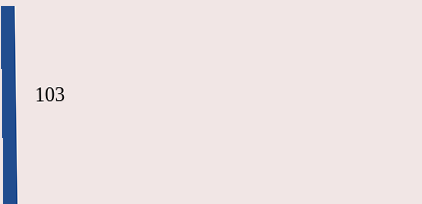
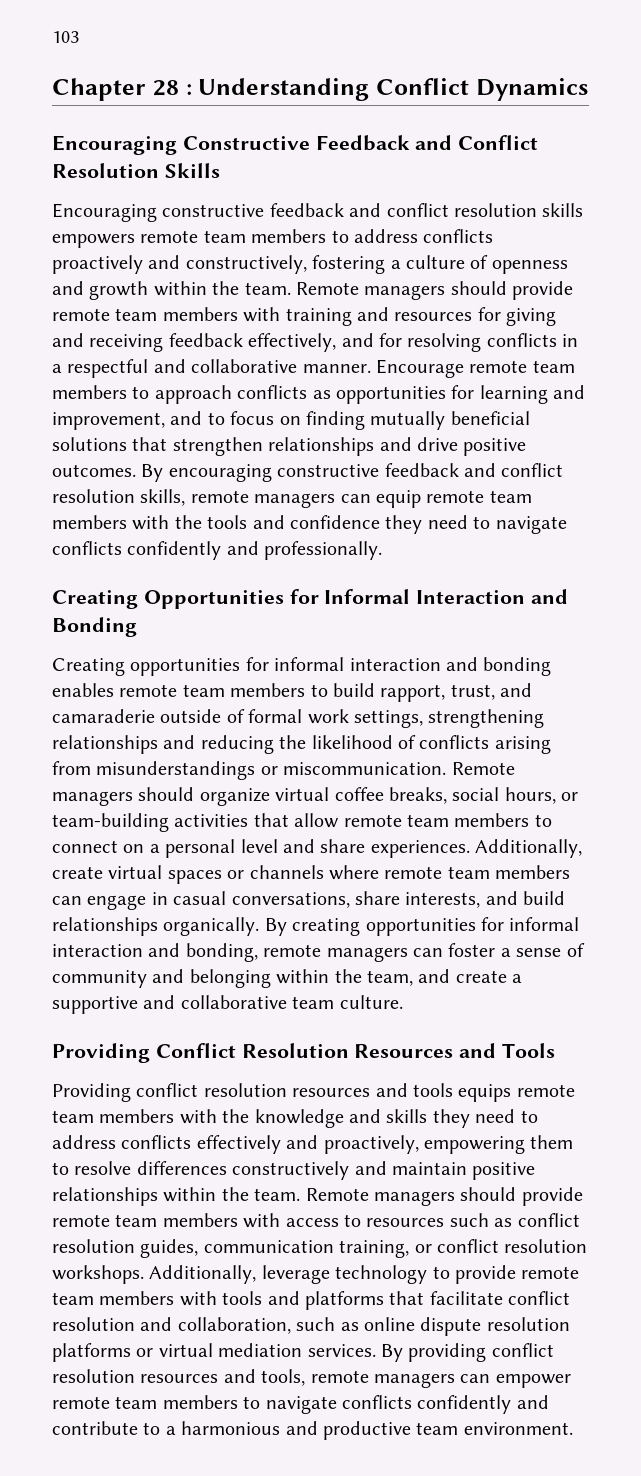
(65, 94) none -> [52,78,588,101] [52,135,539,155] [52,163,220,178] [52,203,584,222] [52,229,494,248] [52,255,568,274] [52,281,574,300] [52,307,557,326] [52,333,579,352] [52,359,575,378] [52,385,586,404] [52,411,530,430] [52,437,527,456] [52,463,564,482] [52,489,532,508] [52,515,567,534] [52,541,383,560] [52,589,569,609] [52,617,137,637] [52,657,552,676] [52,683,533,702] [52,709,545,728] [52,735,551,754] [52,761,515,780] [52,787,579,806] [52,813,552,832] [52,839,583,858] [52,865,571,884] [52,891,566,910] [52,917,580,936] [52,943,585,962] [52,969,523,988] [52,995,403,1014] [52,1043,556,1063] [52,1083,575,1102] [52,1109,538,1128] [52,1135,574,1154] [52,1161,536,1180] [52,1187,583,1206] [52,1213,580,1228] [52,1239,588,1258] [52,1265,580,1284] [52,1291,571,1310] [52,1317,570,1336] [52,1343,554,1362] [52,1369,571,1388] [52,1395,549,1414] [52,1421,573,1440] // Chapter 28 : Understanding Conflict Dynamics // Encouraging Constructive Feedback and Conflict Resolution Skills // Encouraging constructive feedback and conflict resolution skills empowers remote team members to address conflicts proactively and constructively, fostering a culture of openness and growth within the team. Remote managers should provide remote team members with training and resources for giving and receiving feedback effectively, and for resolving conflicts in a respectful and collaborative manner. Encourage remote team members to approach conflicts as opportunities for learning and improvement, and to focus on finding mutually beneficial solutions that strengthen relationships and drive positive outcomes. By encouraging constructive feedback and conflict resolution skills, remote managers can equip remote team members with the tools and confidence they need to navigate conflicts confidently and professionally. // Creating Opportunities for Informal Interaction and Bonding // Creating opportunities for informal interaction and bonding enables remote team members to build rapport, trust, and camaraderie outside of formal work settings, strengthening relationships and reducing the likelihood of conflicts arising from misunderstandings or miscommunication. Remote managers should organize virtual coffee breaks, social hours, or team-building activities that allow remote team members to connect on a personal level and share experiences. Additionally, create virtual spaces or channels where remote team members can engage in casual conversations, share interests, and build relationships organically. By creating opportunities for informal interaction and bonding, remote managers can foster a sense of community and belonging within the team, and create a supportive and collaborative team culture. // Providing Conflict Resolution Resources and Tools // Providing conflict resolution resources and tools equips remote team members with the knowledge and skills they need to address conflicts effectively and proactively, empowering them to resolve differences constructively and maintain positive relationships within the team. Remote managers should provide remote team members with access to resources such as conflict resolution guides, communication training, or conflict resolution workshops. Additionally, leverage technology to provide remote team members with tools and platforms that facilitate conflict resolution and collaboration, such as online dispute resolution platforms or virtual mediation services. By providing conflict resolution resources and tools, remote managers can empower remote team members to navigate conflicts confidently and contribute to a harmonious and productive team environment.

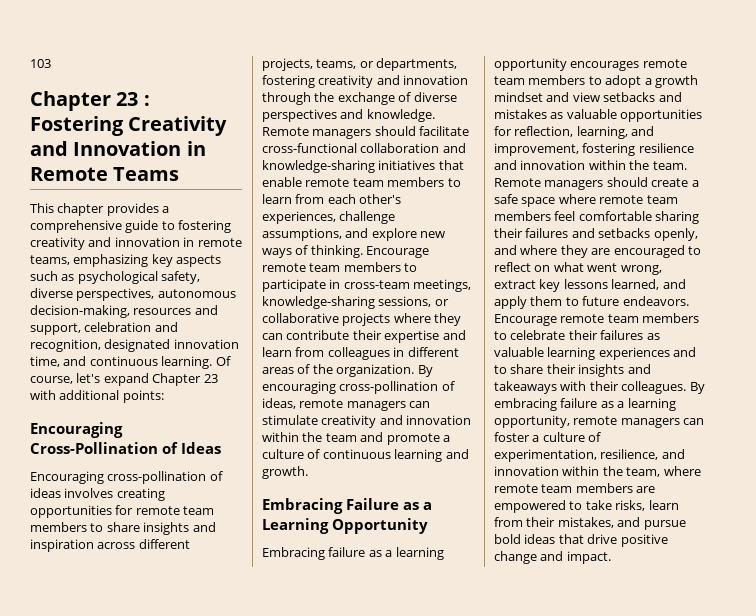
[152,78,588,101] [52,135,539,155] [52,163,220,178] [52,203,584,222] [52,229,494,248] [52,255,568,274] [52,281,574,300] [52,307,557,326] [52,333,579,352] [52,359,575,378] [52,385,586,404] [52,411,530,430] [52,437,527,456] [52,463,564,482] [52,489,532,508] [52,515,567,534] [52,541,383,560] [52,589,569,609] [52,617,137,637] [52,657,552,676] [52,683,533,702] [52,709,545,728] [52,735,551,754] [52,761,515,780] [52,787,579,806] [52,813,552,832] [52,839,583,858] [52,865,571,884] [52,891,566,910] [52,917,580,936] [52,943,258,962] 28 : Understanding Conflict Dynamics // Encouraging Constructive Feedback and Conflict Resolution Skills // Encouraging constructive feedback and conflict resolution skills empowers remote team members to address conflicts proactively and constructively, fostering a culture of openness and growth within the team. Remote managers should provide remote team members with training and resources for giving and receiving feedback effectively, and for resolving conflicts in a respectful and collaborative manner. Encourage remote team members to approach conflicts as opportunities for learning and improvement, and to focus on finding mutually beneficial solutions that strengthen relationships and drive positive outcomes. By encouraging constructive feedback and conflict resolution skills, remote managers can equip remote team members with the tools and confidence they need to navigate conflicts confidently and professionally. // Creating Opportunities for Informal Interaction and Bonding // Creating opportunities for informal interaction and bonding enables remote team members to build rapport, trust, and camaraderie outside of formal work settings, strengthening relationships and reducing the likelihood of conflicts arising from misunderstandings or miscommunication. Remote managers should organize virtual coffee breaks, social hours, or team-building activities that allow remote team members to connect on a personal level and share experiences. Additionally, create virtual spaces or channels where remote team members can engage in casual conversations, share interests, and build relationships organically. By creating opportunities for informal interaction and bonding, -> [116,92,150,106] [30,116,228,136] [30,141,206,156] [30,167,180,181] [30,203,170,216] [30,220,232,233] [30,237,242,250] [30,254,222,267] [30,271,201,284] [30,288,236,301] [30,305,218,318] [30,322,178,335] [30,339,239,352] [30,356,231,369] [30,373,218,386] [30,390,164,403] [30,422,123,438] [30,442,221,454] [30,471,223,484] [30,488,165,501] [30,505,215,518] [30,522,216,535] [30,539,190,552] [262,58,458,71] [262,75,469,88] [262,92,457,105] [262,109,435,122] [262,126,470,139] [262,143,466,153] [262,160,464,173] [262,177,461,187] [262,194,402,204] [262,211,396,224] [262,228,446,241] [262,245,430,258] [262,262,418,272] [262,279,472,292] [262,296,449,309] [262,313,462,326] [262,330,466,343] [262,347,459,360] [262,364,433,377] [262,381,455,394] [262,398,431,411] [262,415,472,428] [262,432,450,445] [262,449,469,462] [262,466,308,479] [262,498,432,514] [262,518,428,534] [262,547,444,560] [494,58,687,71] [494,75,698,88] [494,92,682,102] [494,109,703,122] [494,126,655,139] [494,143,694,156] [494,160,687,170] [494,177,699,190] [494,194,678,207] [494,211,700,224] [494,228,698,241] [494,245,701,258] [494,262,662,275] [494,279,686,292] [494,296,689,309] [494,313,700,326] [494,330,660,340] [494,347,697,360] [494,364,651,377] [494,381,705,394] [494,398,676,411] [494,415,570,428] 23 : Fostering Creativity and Innovation in Remote Teams // This chapter provides a comprehensive guide to fostering creativity and innovation in remote teams, emphasizing key aspects such as psychological safety, diverse perspectives, autonomous decision-making, resources and support, celebration and recognition, designated innovation time, and continuous learning. Of course, let's expand Chapter 23 with additional points: // Encouraging Cross-Pollination of Ideas // Encouraging cross-pollination of ideas involves creating opportunities for remote team members to share insights and inspiration across different projects, teams, or departments, fostering creativity and innovation through the exchange of diverse perspectives and knowledge. Remote managers should facilitate cross-functional collaboration and knowledge-sharing initiatives that enable remote team members to learn from each other's experiences, challenge assumptions, and explore new ways of thinking. Encourage remote team members to participate in cross-team meetings, knowledge-sharing sessions, or collaborative projects where they can contribute their expertise and learn from colleagues in different areas of the organization. By encouraging cross-pollination of ideas, remote managers can stimulate creativity and innovation within the team and promote a culture of continuous learning and growth. // Embracing Failure as a Learning Opportunity // Embracing failure as a learning opportunity encourages remote team members to adopt a growth mindset and view setbacks and mistakes as valuable opportunities for reflection, learning, and improvement, fostering resilience and innovation within the team. Remote managers should create a safe space where remote team members feel comfortable sharing their failures and setbacks openly, and where they are encouraged to reflect on what went wrong, extract key lessons learned, and apply them to future endeavors. Encourage remote team members to celebrate their failures as valuable learning experiences and to share their insights and takeaways with their colleagues. By embracing failure as a learning opportunity,
[516,943,585,957] [52,969,523,988] [52,995,403,1014] [52,1043,556,1063] [52,1083,575,1102] [52,1109,538,1128] [52,1135,574,1154] [52,1161,536,1180] [52,1187,583,1206] [52,1213,580,1228] [52,1239,588,1258] [52,1265,580,1284] [52,1291,571,1310] [52,1317,570,1336] [52,1343,554,1362] [52,1369,571,1388] [52,1395,549,1414] [52,1421,573,1440] sense of community and belonging within the team, and create a supportive and collaborative team culture. // Providing Conflict Resolution Resources and Tools // Providing conflict resolution resources and tools equips remote team members with the knowledge and skills they need to address conflicts effectively and proactively, empowering them to resolve differences constructively and maintain positive relationships within the team. Remote managers should provide remote team members with access to resources such as conflict resolution guides, communication training, or conflict resolution workshops. Additionally, leverage technology to provide remote team members with tools and platforms that facilitate conflict resolution and collaboration, such as online dispute resolution platforms or virtual mediation services. By providing conflict resolution resources and tools, remote managers can empower remote team members to navigate conflicts confidently and contribute to a harmonious and productive team environment. -> [542,432,602,442] [494,449,685,462] [494,466,701,477] [494,483,656,493] [494,500,679,513] [494,517,686,530] [494,534,668,547] [494,551,611,564] culture of experimentation, resilience, and innovation within the team, where remote team members are empowered to take risks, learn from their mistakes, and pursue bold ideas that drive positive change and impact.

